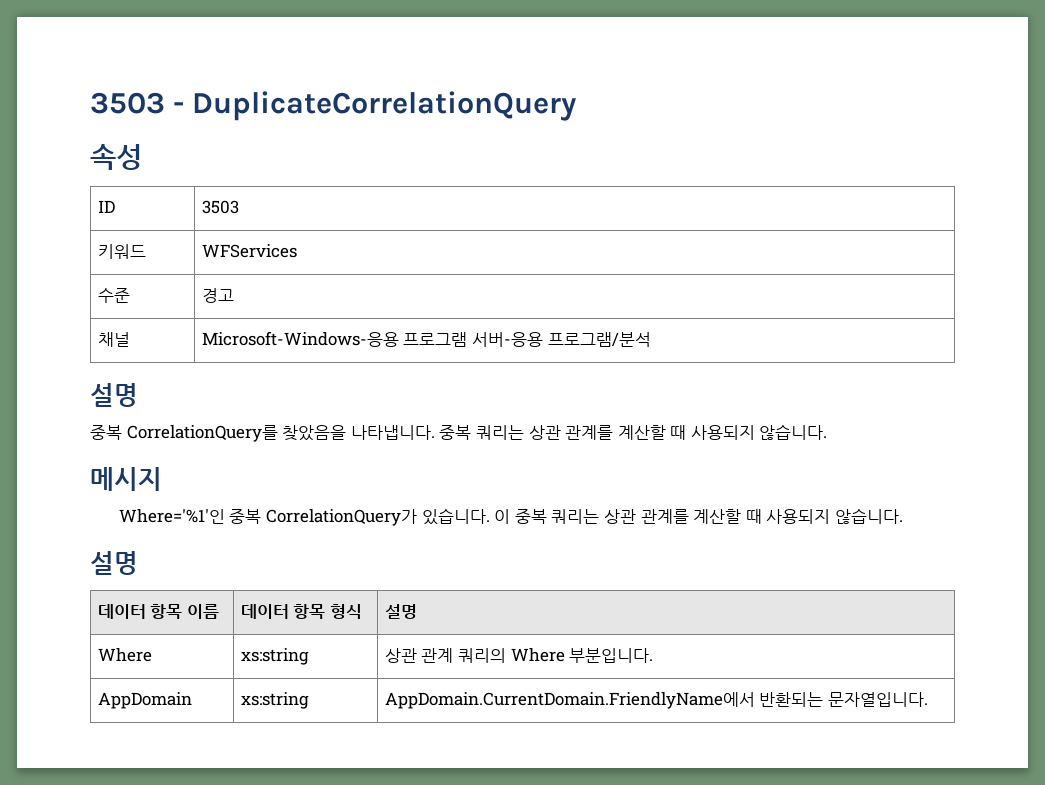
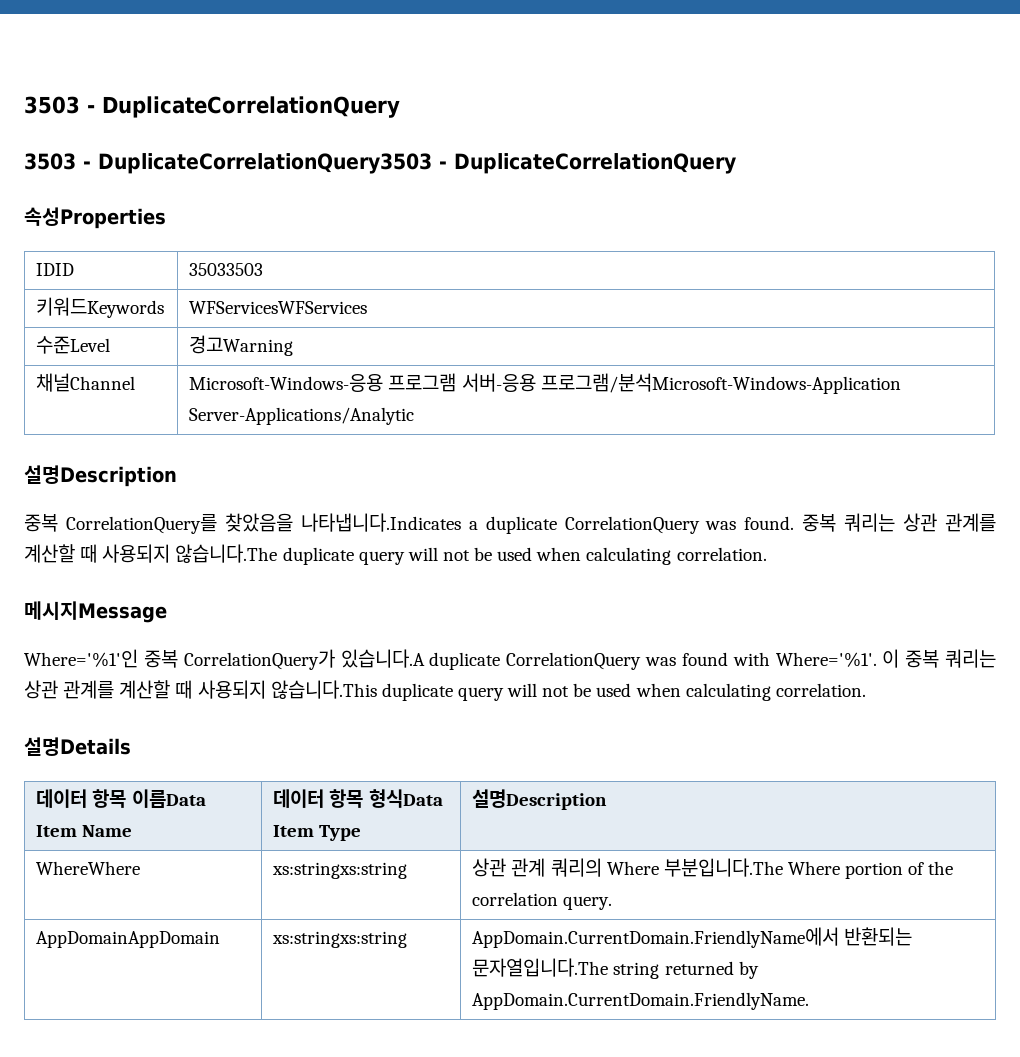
[90,144,142,170] [97,200,115,213] [201,200,239,214] [97,244,146,259] [201,244,297,258] [97,288,130,303] [201,288,234,303] [97,332,130,347] 속성 // ID | 3503 // 키워드 | WFServices // 수준 | 경고 // 채널 -> [24,153,736,174] [24,207,166,229] [36,263,75,276] [189,263,264,276] [36,297,165,318] [189,301,368,314] [36,336,111,354] [189,335,294,356] [36,373,136,392] 3503 - DuplicateCorrelationQuery3503 - DuplicateCorrelationQuery // 속성Properties // IDID | 35033503 // 키워드Keywords | WFServicesWFServices // 수준Level | 경고Warning // 채널Channel
[547,332,651,347] [90,383,138,407] 프로그램/분석 // 설명 -> [540,373,901,394] [189,407,415,425] [24,465,177,487] 프로그램/분석Microsoft-Windows-Application Server-Applications/Analytic // 설명Description
[350,424,828,440] [90,467,162,491] [118,508,490,526] 나타냅니다. 중복 쿼리는 상관 관계를 계산할 때 사용되지 않습니다. // 메시지 // Where='%1'인 중복 CorrelationQuery가 있습니다. -> [300,513,996,534] [24,544,767,565] [24,601,167,623] [24,649,877,670] 나타냅니다.Indicates a duplicate CorrelationQuery was found. 중복 쿼리는 상관 관계를 계산할 때 사용되지 않습니다.The duplicate query will not be used when calculating correlation. // 메시지Message // Where='%1'인 중복 CorrelationQuery가 있습니다.A duplicate CorrelationQuery was found with Where='%1'.
[834,508,903,524] [90,551,138,575] [97,604,219,619] [240,604,362,619] [384,604,417,619] [97,648,152,662] [240,648,309,665] [384,648,654,663] [97,692,192,709] [240,692,309,709] [384,692,928,709] 않습니다. // 설명 // 데이터 항목 이름 | 데이터 항목 형식 | 설명 // Where | xs:string | 상관 관계 쿼리의 Where 부분입니다. // AppDomain | xs:string | AppDomain.CurrentDomain.FriendlyName에서 반환되는 문자열입니다. -> [270,680,866,701] [24,737,131,756] [36,789,206,808] [36,825,133,837] [273,789,443,808] [273,825,362,841] [472,789,608,810] [36,861,141,875] [272,862,408,879] [472,858,954,879] [472,892,613,910] [36,931,221,948] [272,931,408,948] [472,927,913,948] [472,958,759,979] [472,992,810,1010] 않습니다.This duplicate query will not be used when calculating correlation. // 설명Details // 데이터 항목 이름Data Item Name | 데이터 항목 형식Data Item Type | 설명Description // WhereWhere | xs:stringxs:string | 상관 관계 쿼리의 Where 부분입니다.The Where portion of the correlation query. // AppDomainAppDomain | xs:stringxs:string | AppDomain.CurrentDomain.FriendlyName에서 반환되는 문자열입니다.The string returned by AppDomain.CurrentDomain.FriendlyName.

